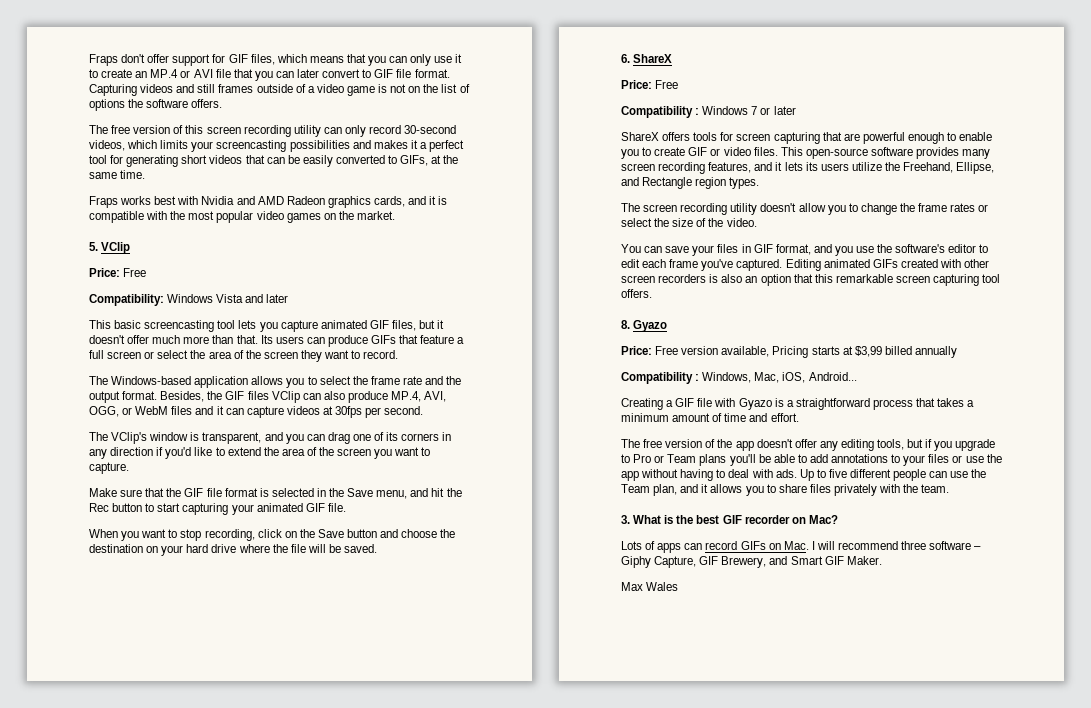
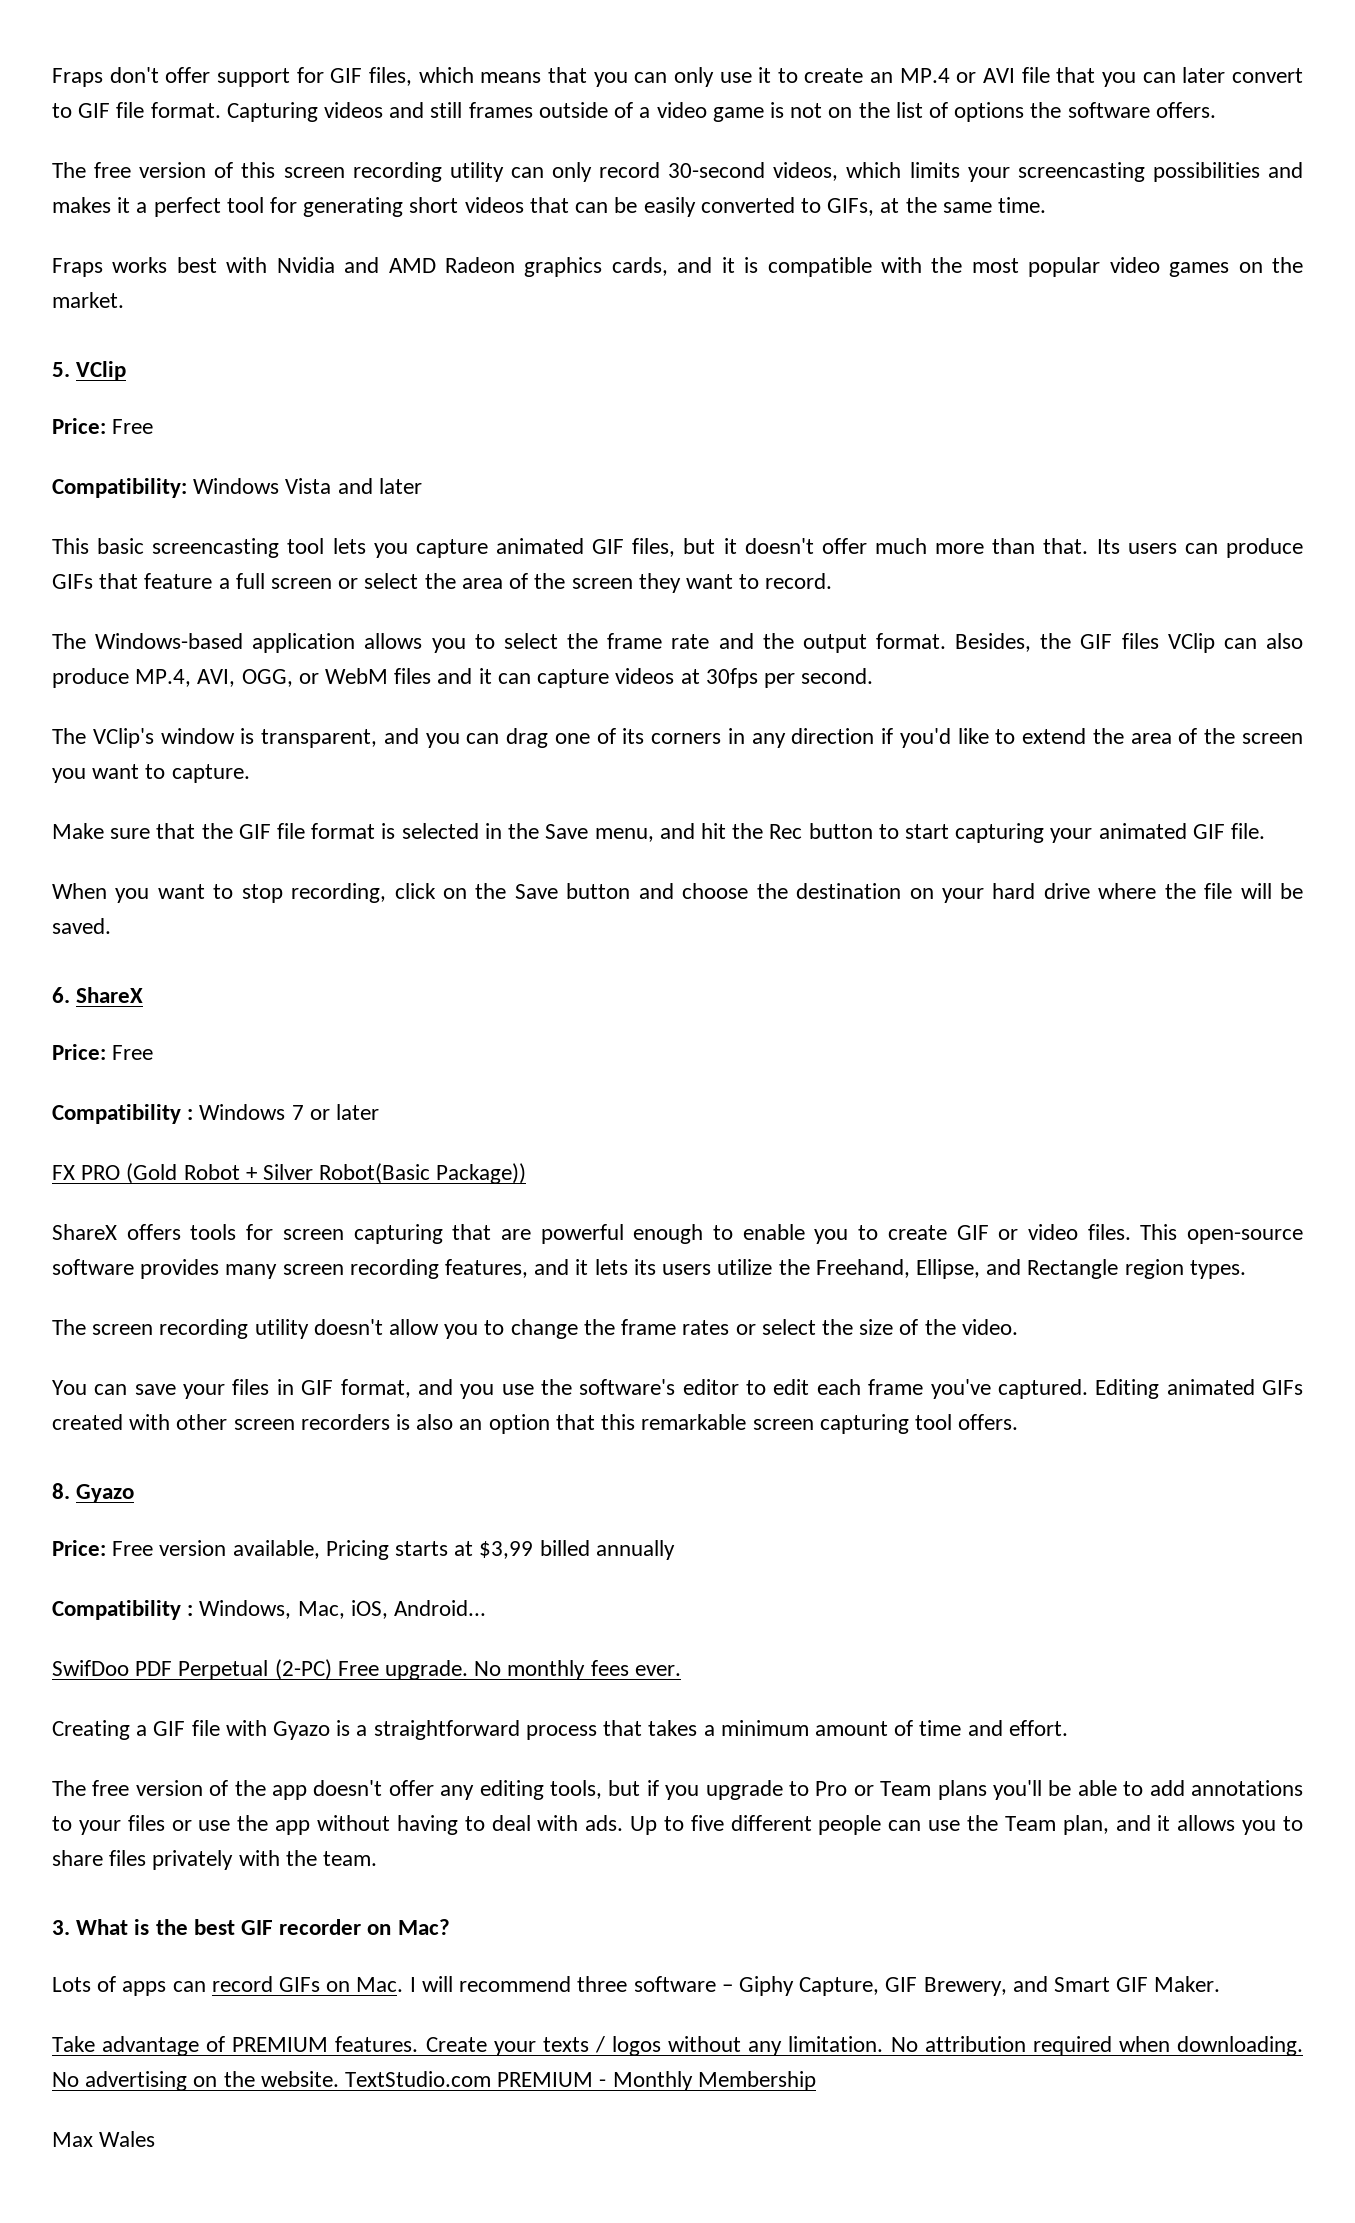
(796, 110) none -> [52,1163,527,1184] // FX PRO (Gold Robot + Silver Robot(Basic Package))
(857, 376) none -> [52,1659,681,1680] // SwifDoo PDF Perpetual (2-PC) Free upgrade. No monthly fees ever.
(882, 560) none -> [52,2036,1303,2056] [52,2071,816,2091] // Take advantage of PREMIUM features. Create your texts / logos without any limitation. No attribution required when downloading. No advertising on the website. TextStudio.com PREMIUM - Monthly Membership

